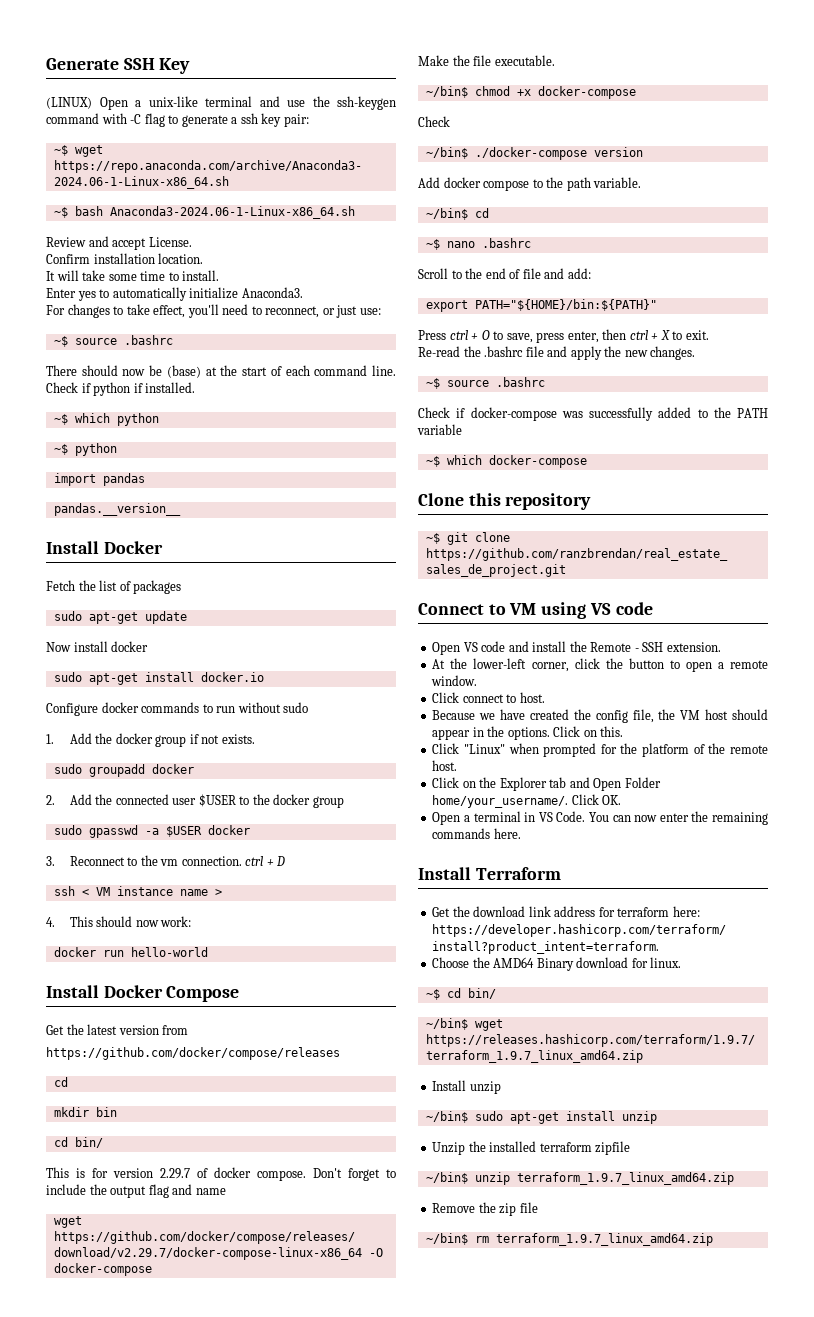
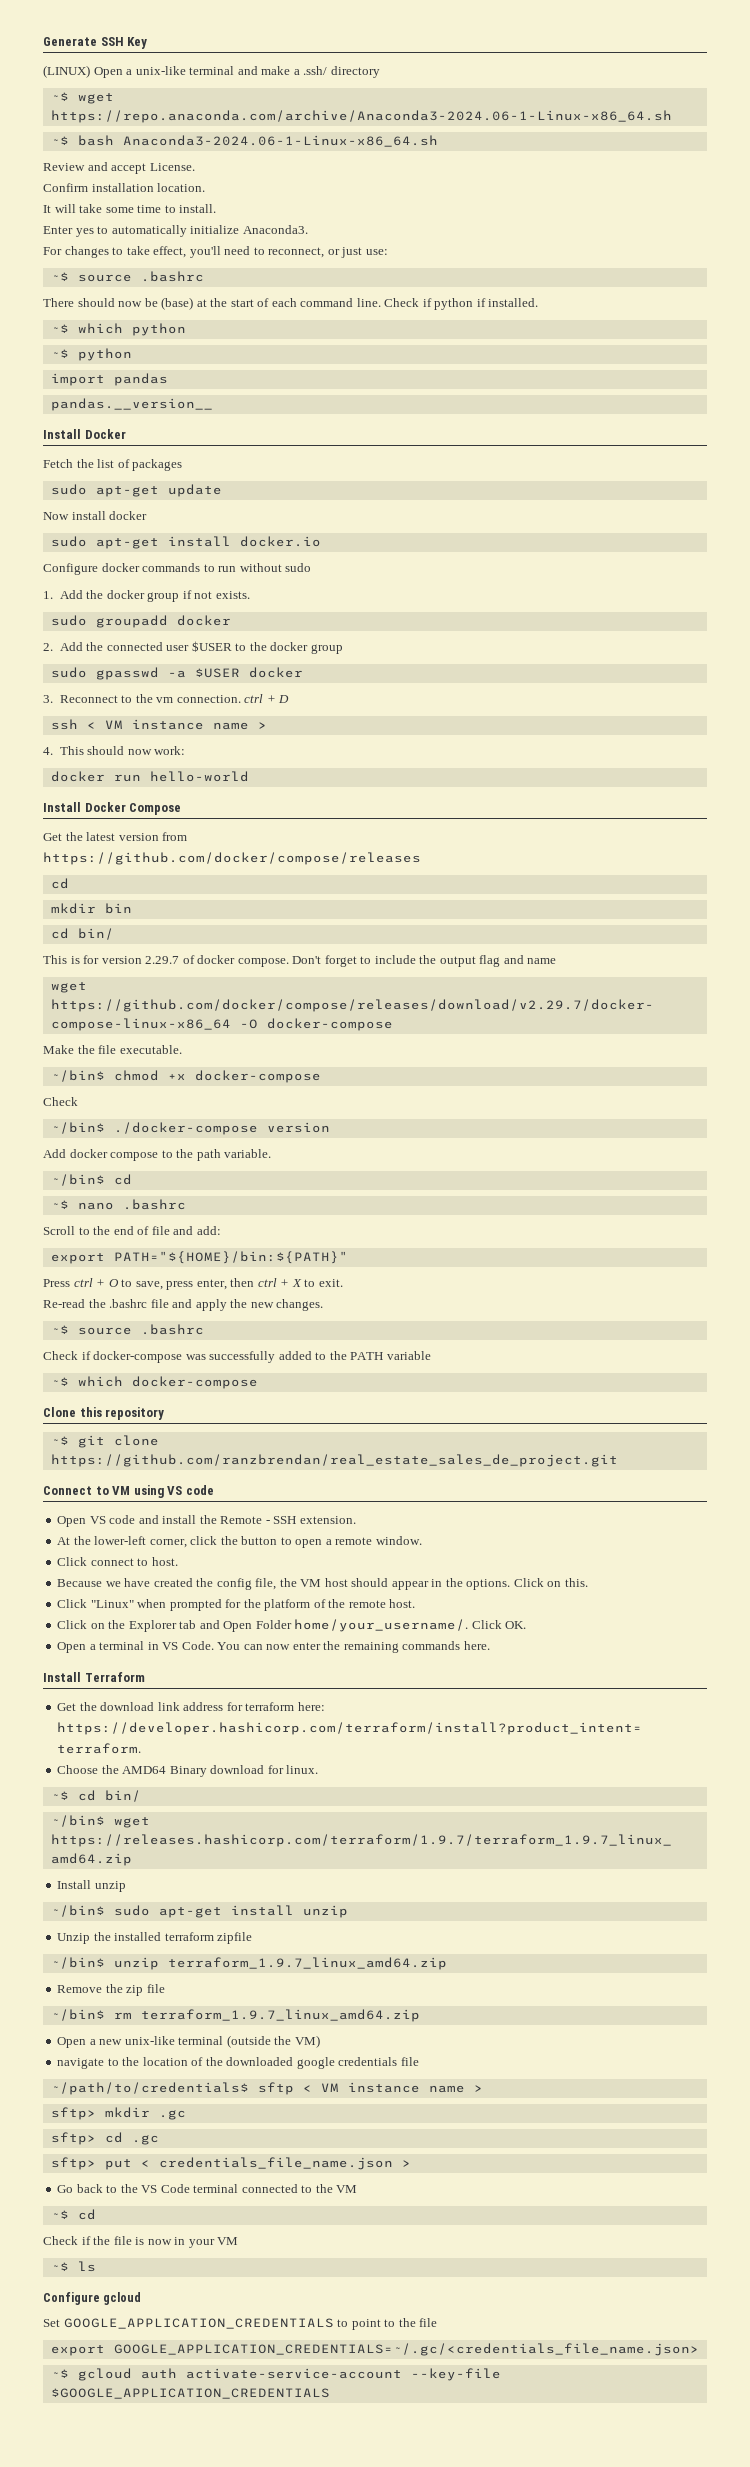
[287,96,396,110] [46,113,309,127] use the ssh-keygen command with -C flag to generate a ssh key pair: -> [261,66,380,78] make a .ssh/ directory
(713, 1239) none -> [57,2035,320,2048] [57,2057,419,2069] [50,2082,483,2095] [50,2107,186,2120] [50,2132,159,2145] [50,2157,411,2170] [57,2184,358,2193] [50,2209,96,2220] [43,2236,239,2248] [50,2261,96,2272] [43,2292,142,2305] [43,2318,438,2330] [50,2343,699,2356] [50,2368,501,2381] [50,2388,330,2399] // Open a new unix-like terminal (outside the VM) // navigate to the location of the downloaded google credentials file // ~/path/to/credentials$ sftp < VM instance name > // sftp> mkdir .gc // sftp> cd .gc // sftp> put < credentials_file_name.json > // Go back to the VS Code terminal connected to the VM // ~$ cd // Check if the file is now in your VM // ~$ ls // Configure gcloud // Set GOOGLE_APPLICATION_CREDENTIALS to point to the file // export GOOGLE_APPLICATION_CREDENTIALS=~/.gc/<credentials_file_name.json> // ~$ gcloud auth activate-service-account --key-file $GOOGLE_APPLICATION_CREDENTIALS

